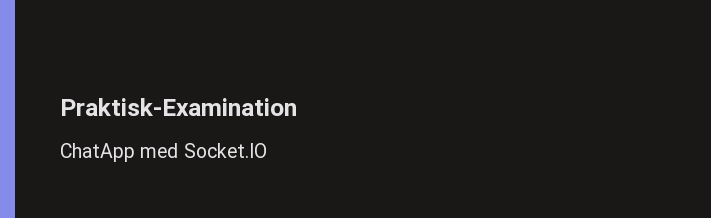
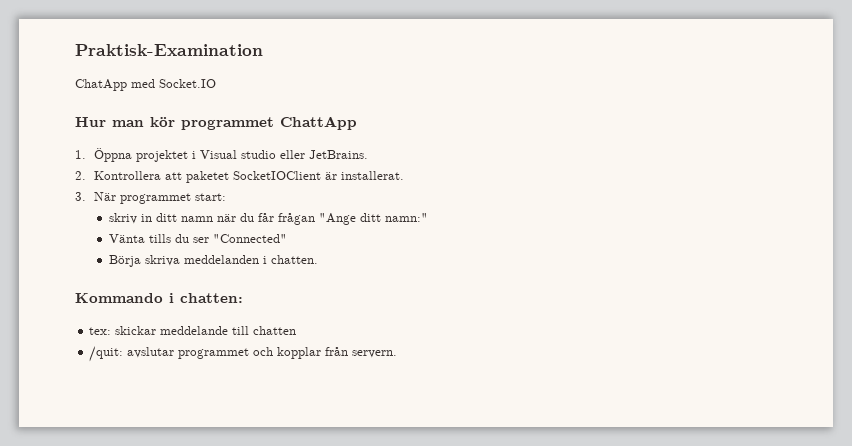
(267, 150) none -> [75,116,357,130] [75,148,369,162] [75,171,405,183] [75,192,227,204] [108,213,428,225] [108,234,287,243] [108,255,318,267] [75,293,243,303] [89,326,297,335] [89,346,398,362] // Hur man kör programmet ChattApp // 1. Öppna projektet i Visual studio eller JetBrains. // 2. Kontrollera att paketet SocketIOClient är installerat. // 3. När programmet start: // skriv in ditt namn när du får frågan "Ange ditt namn:" // Vänta tills du ser "Connected" // Börja skriva meddelanden i chatten. // Kommando i chatten: // tex: skickar meddelande till chatten // /quit: avslutar programmet och kopplar från servern.

